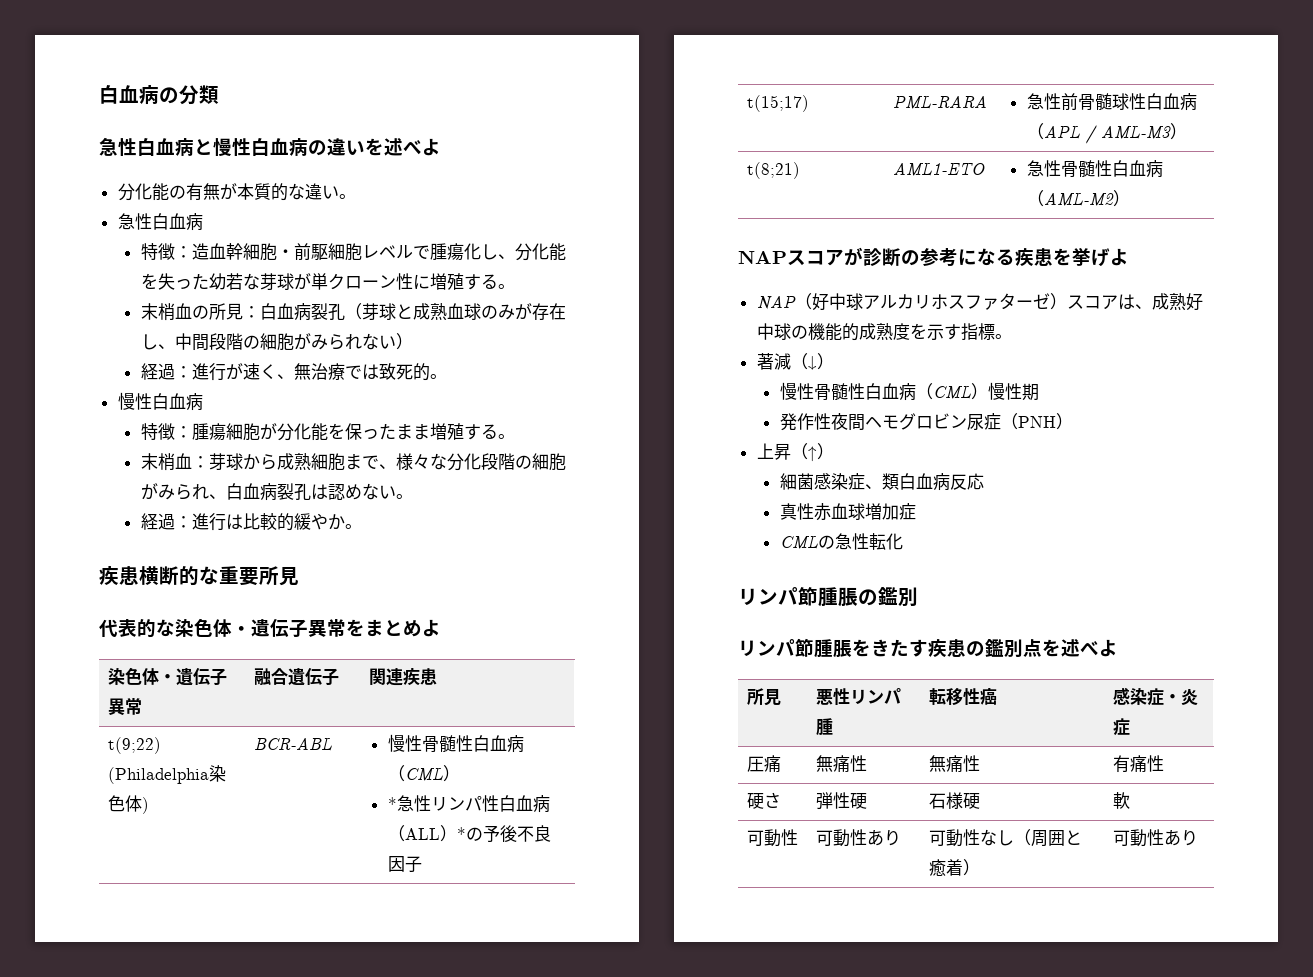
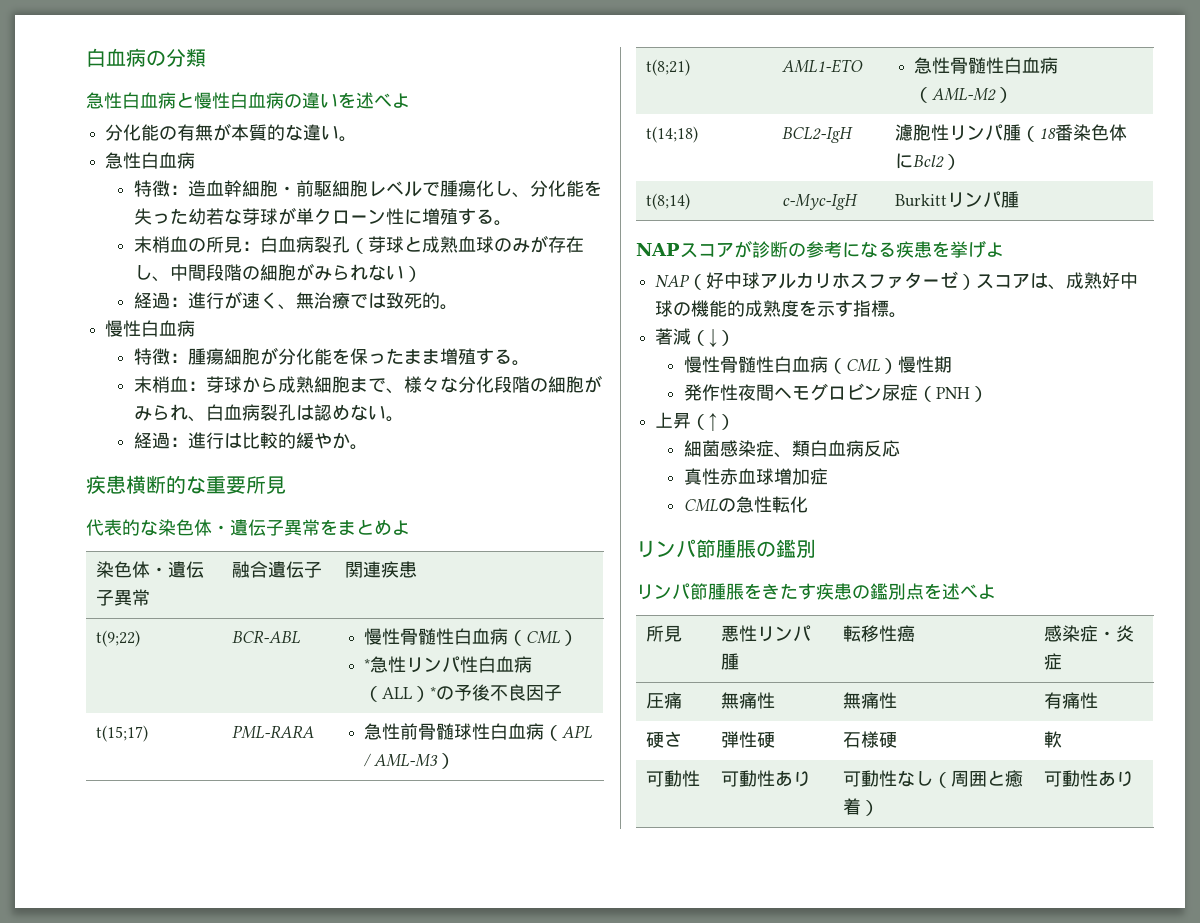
[107,765,226,784] [107,795,149,814] (Philadelphia染色体) -> (141, 638) none
(1130, 198) none -> [646,126,699,143] [782,127,854,143] [895,124,1128,142] [895,153,962,170] [646,193,691,210] [782,194,859,210] [895,191,1020,208] // t(14;18) | BCL2-IgH | 濾胞性リンパ腫（18番染色体にBcl2） // t(8;14) | c-Myc-IgH | Burkittリンパ腫

